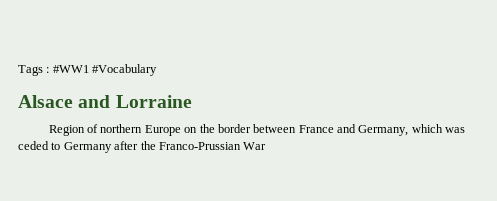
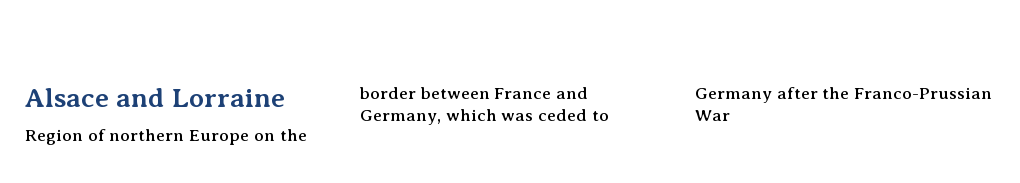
[18,64,158,76] Tags : #WW1 #Vocabulary // -> (25, 97) none

